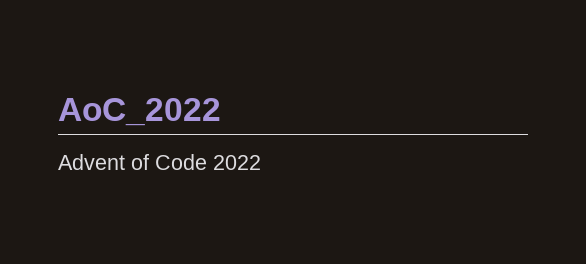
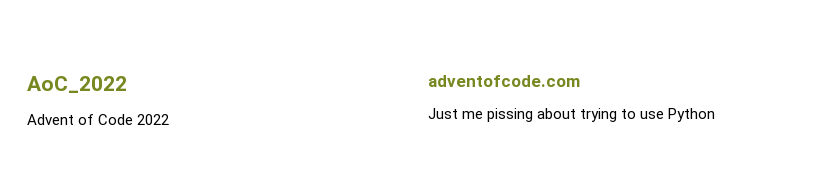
(261, 162) none -> [428,75,580,87] [428,108,716,122] // adventofcode.com // Just me pissing about trying to use Python

